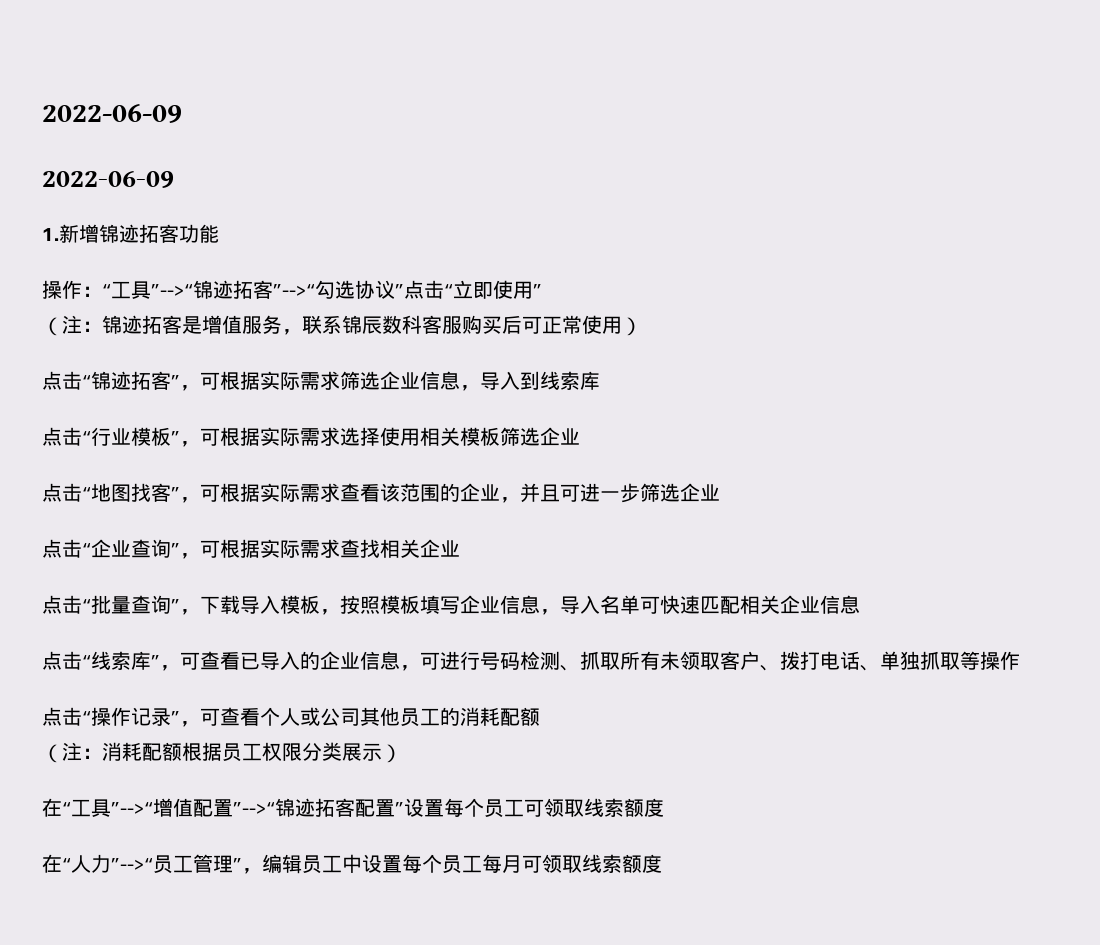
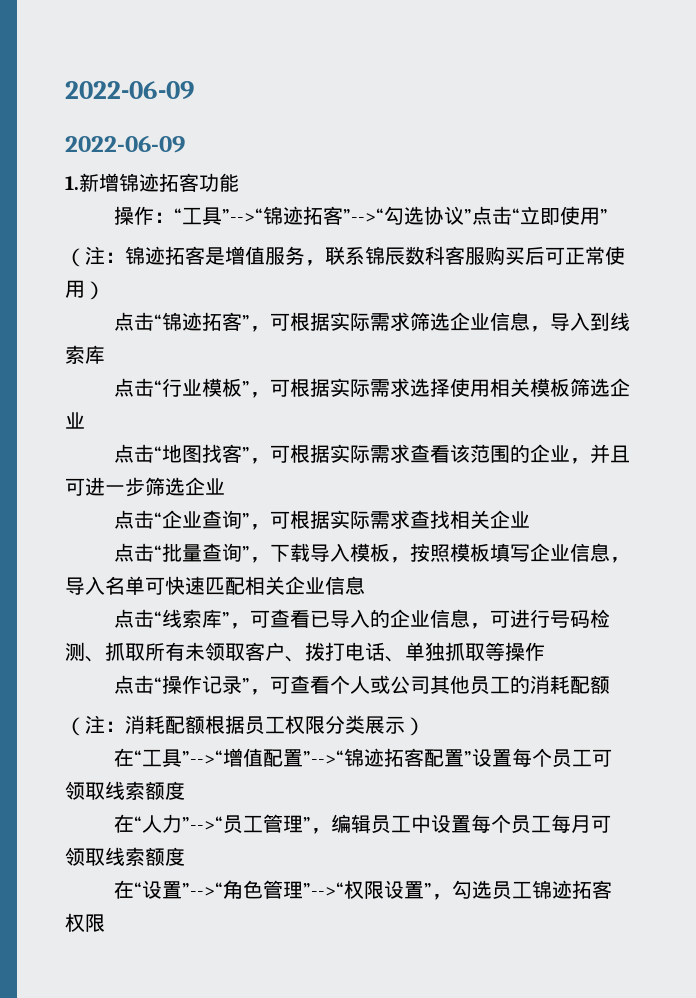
(662, 863) none -> [114,880,613,900] [65,913,105,932] // 在“设置”-->“角色管理”-->“权限设置”，勾选员工锦迹拓客权限

